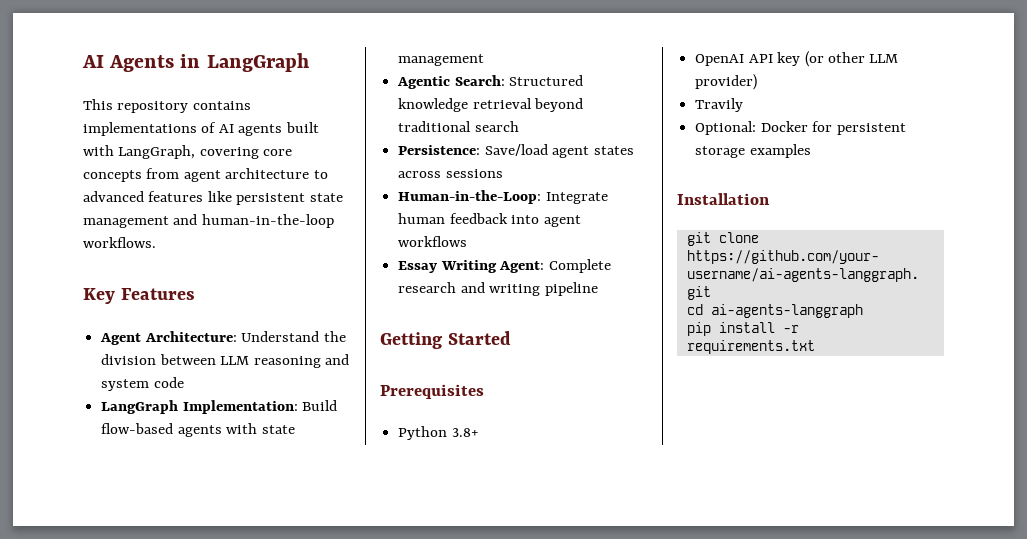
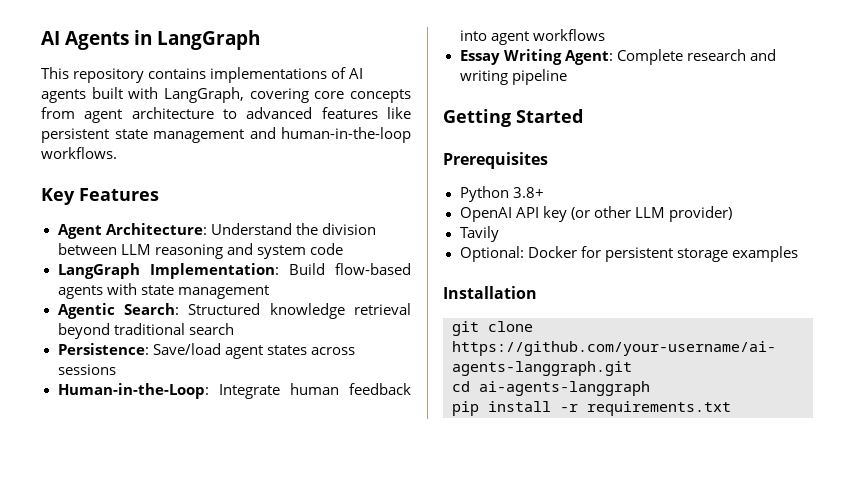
[695,98,744,112] Travily -> [459,226,500,242] Tavily

